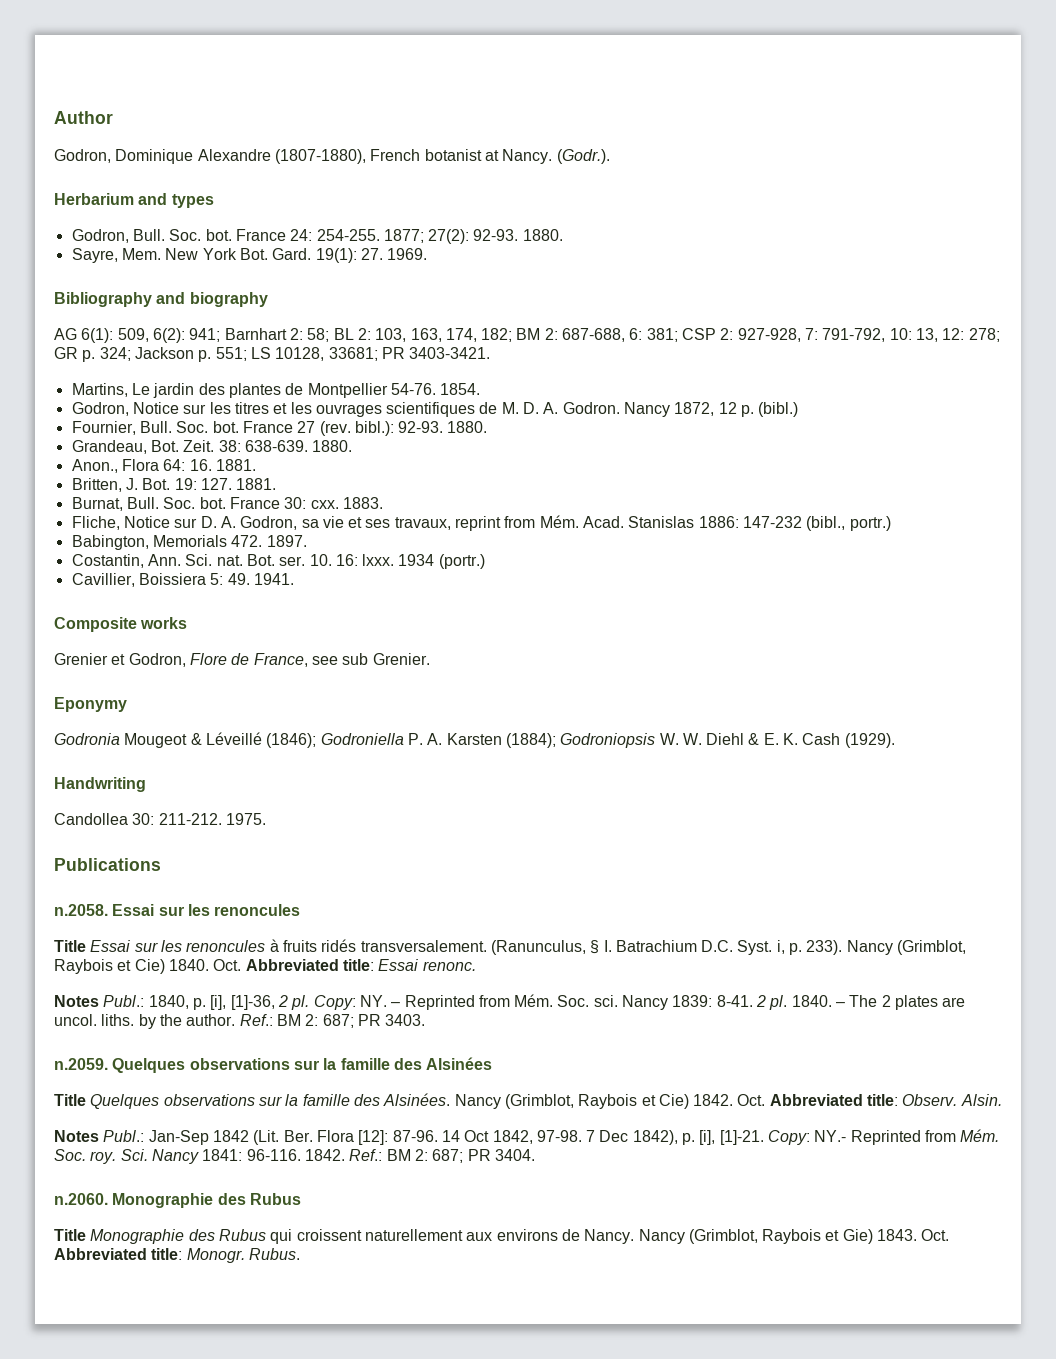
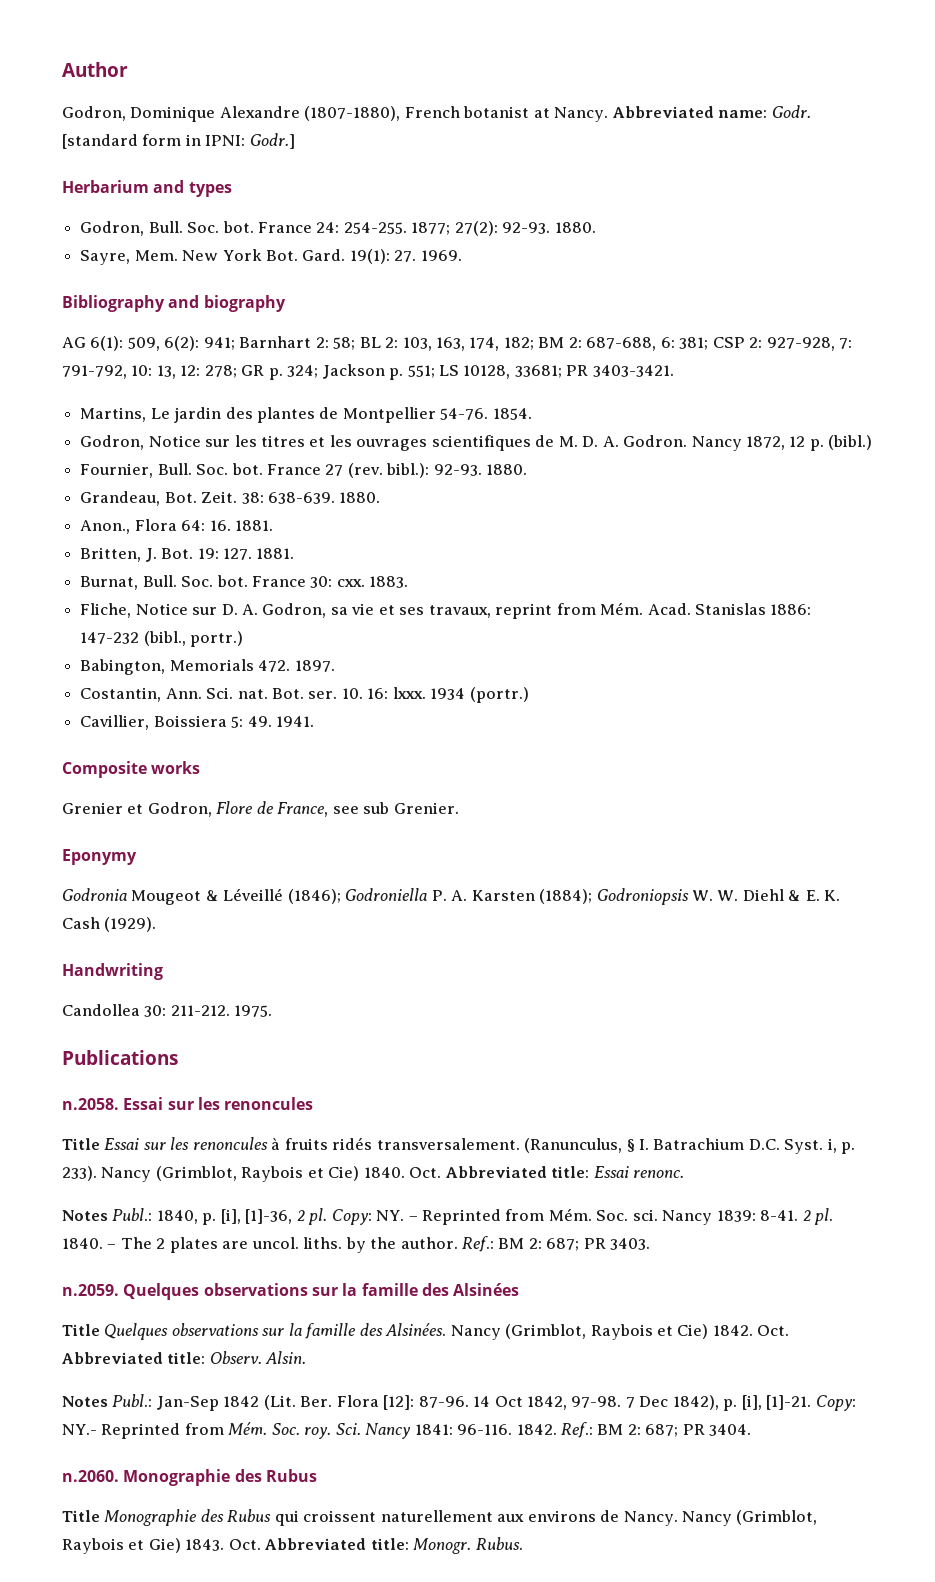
[556,149,610,164] (Godr.). -> [612,105,811,118] [62,133,295,149] Abbreviated name: Godr. [standard form in IPNI: Godr.]

